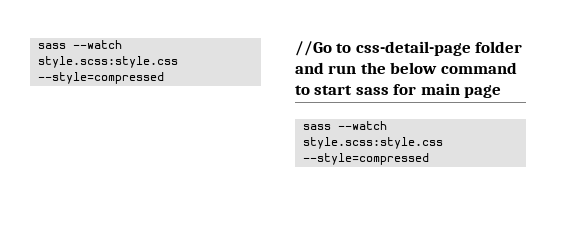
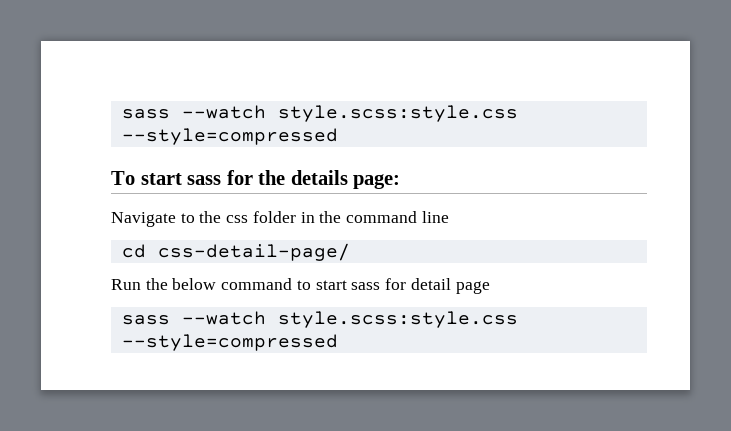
[295,41,523,56] [295,62,357,74] //Go to css-detail-page folder and run -> [111,170,401,189] [111,211,449,227] [121,243,350,261] [111,279,141,290] To start sass for the details page: // Navigate to the css folder in the command line // cd css-detail-page/ // Run
[420,83,460,95] main -> [410,278,451,290] detail

